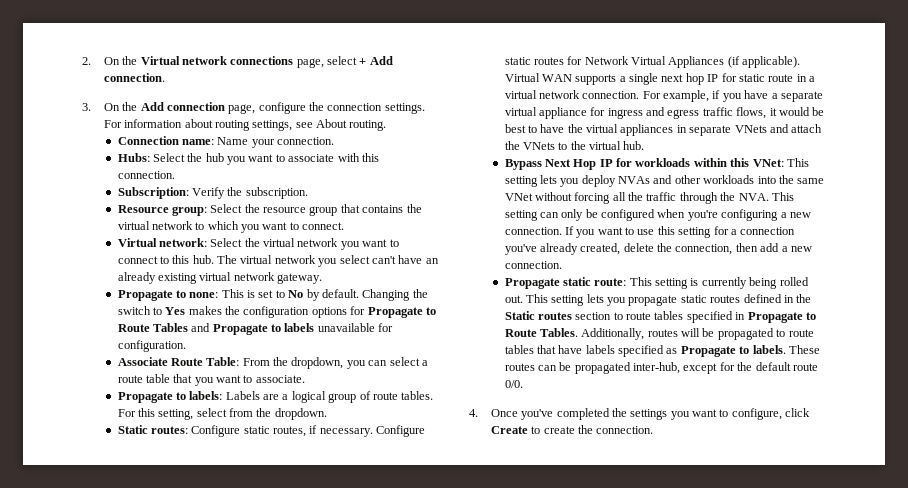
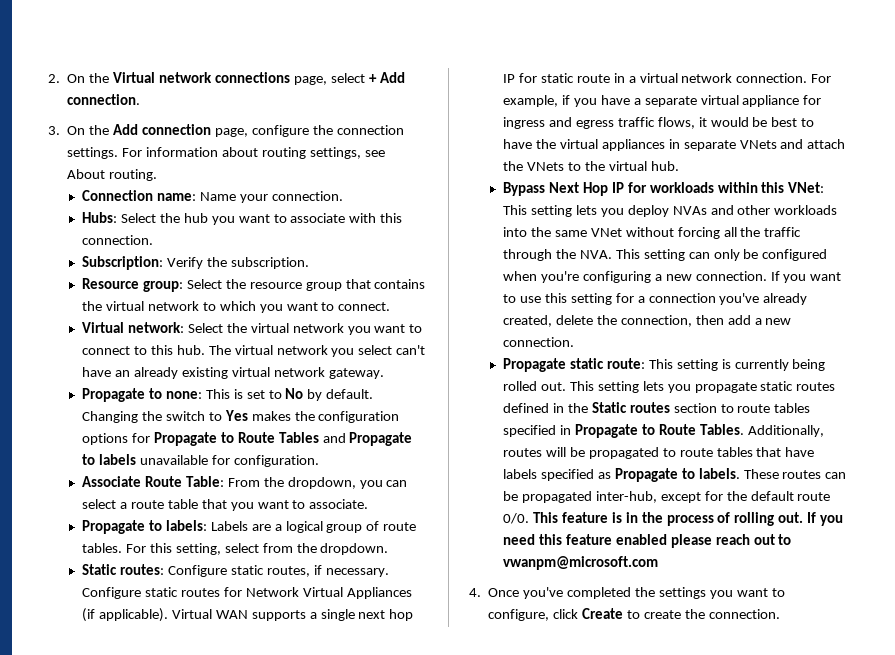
(523, 384) none -> [532,512,844,526] [503,534,792,548] [503,556,659,570] This feature is in the process of rolling out. If you need this feature enabled please reach out to vwanpm@microsoft.com

